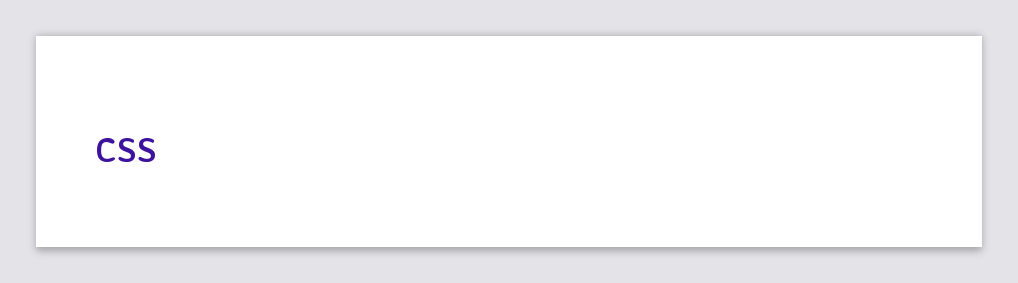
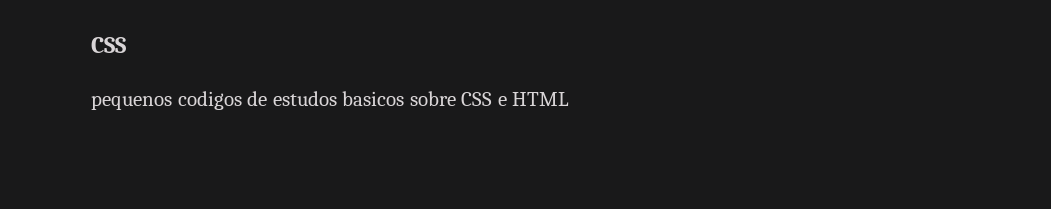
[95,138,157,162] CSS -> [91,37,126,53] [91,91,570,110] CSS // pequenos codigos de estudos basicos sobre CSS e HTML

